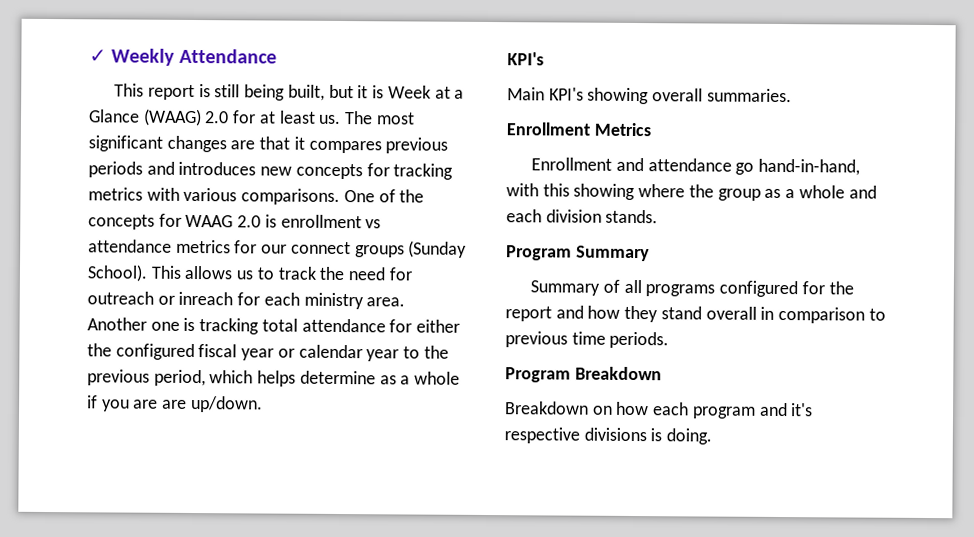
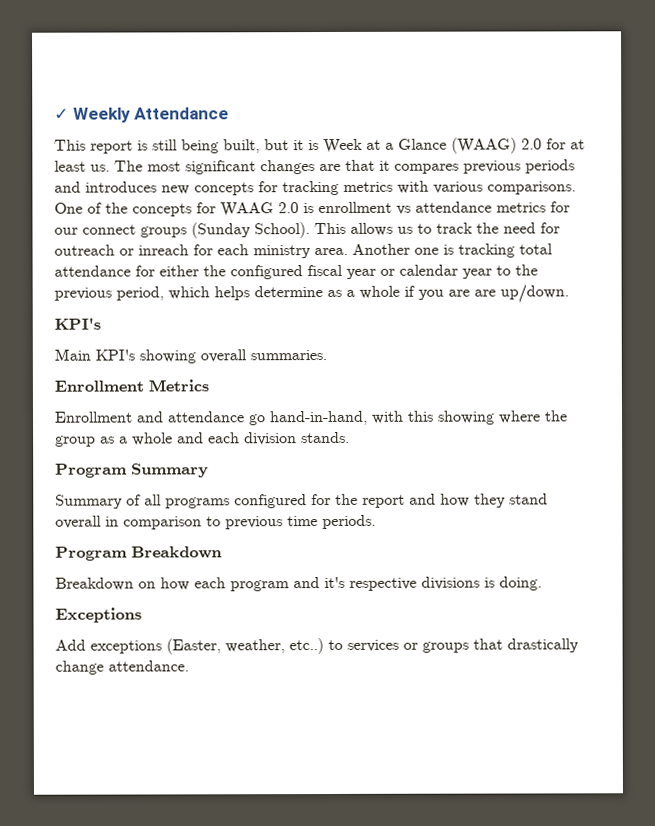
(713, 436) none -> [55,607,142,623] [55,638,579,655] [55,660,189,675] // Exceptions // Add exceptions (Easter, weather, etc..) to services or groups that drastically change attendance.

